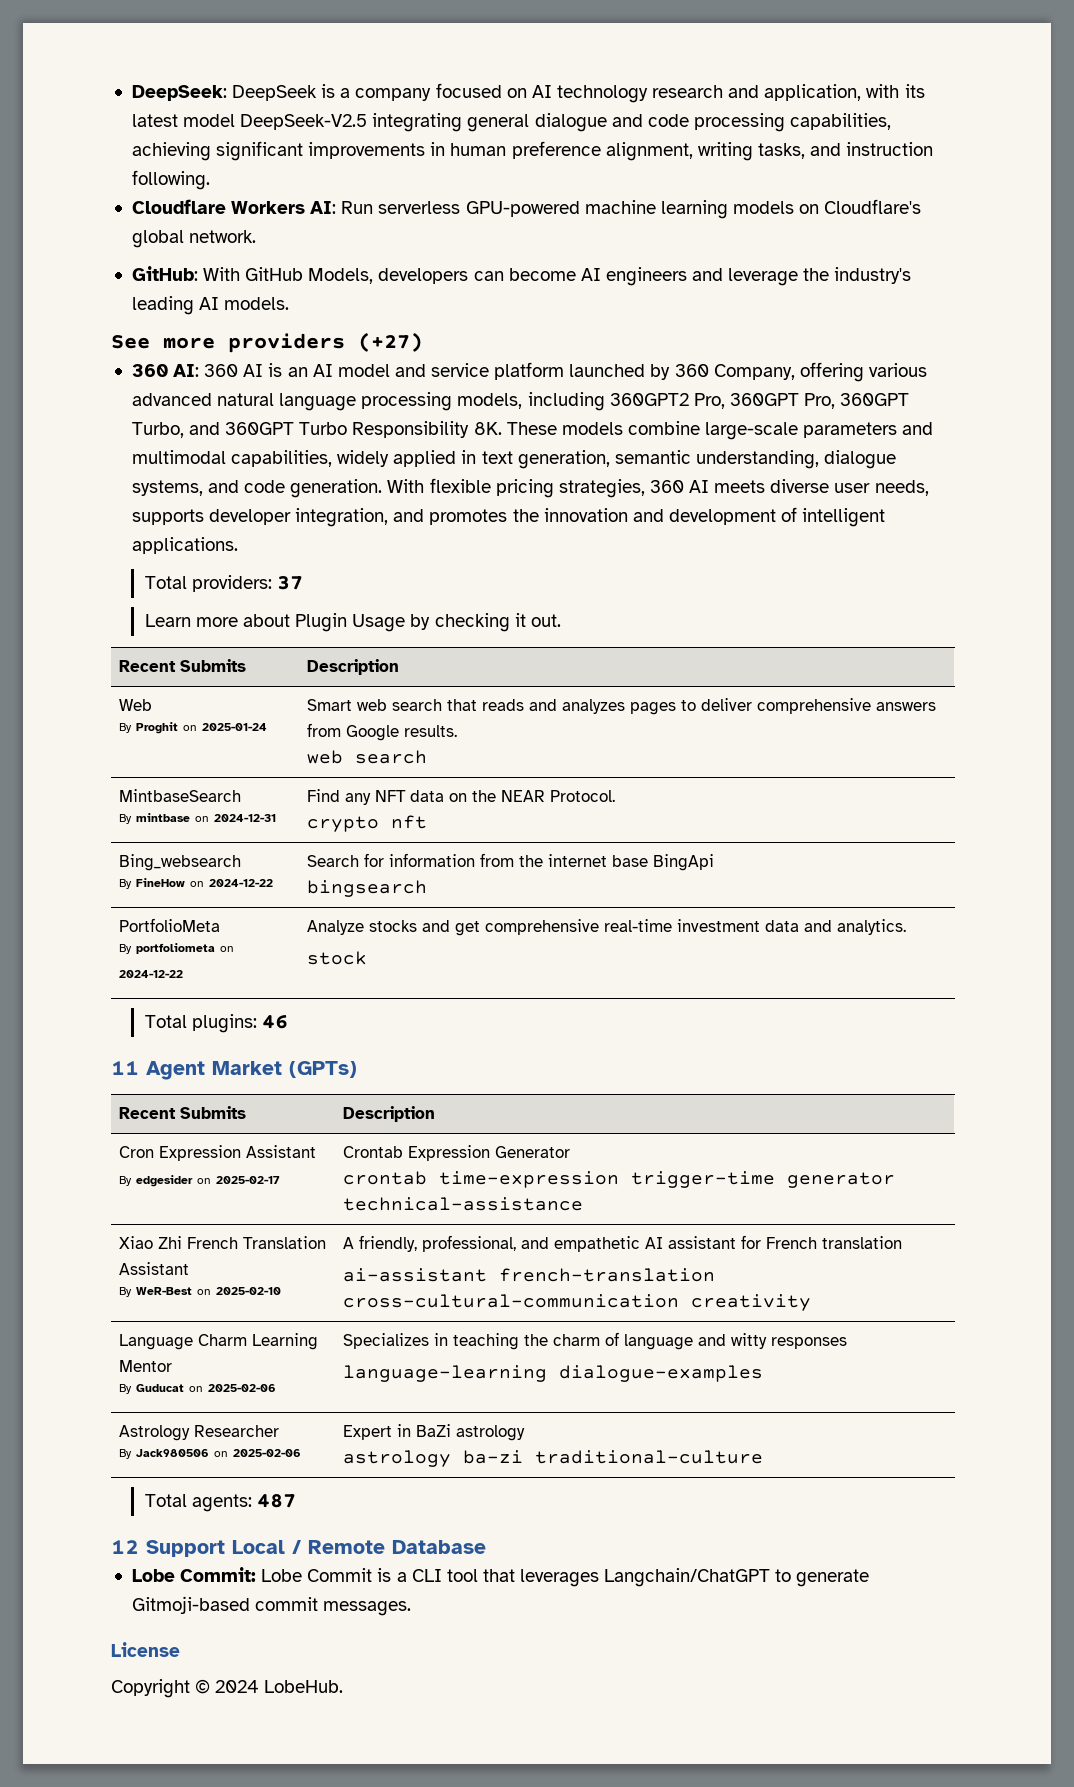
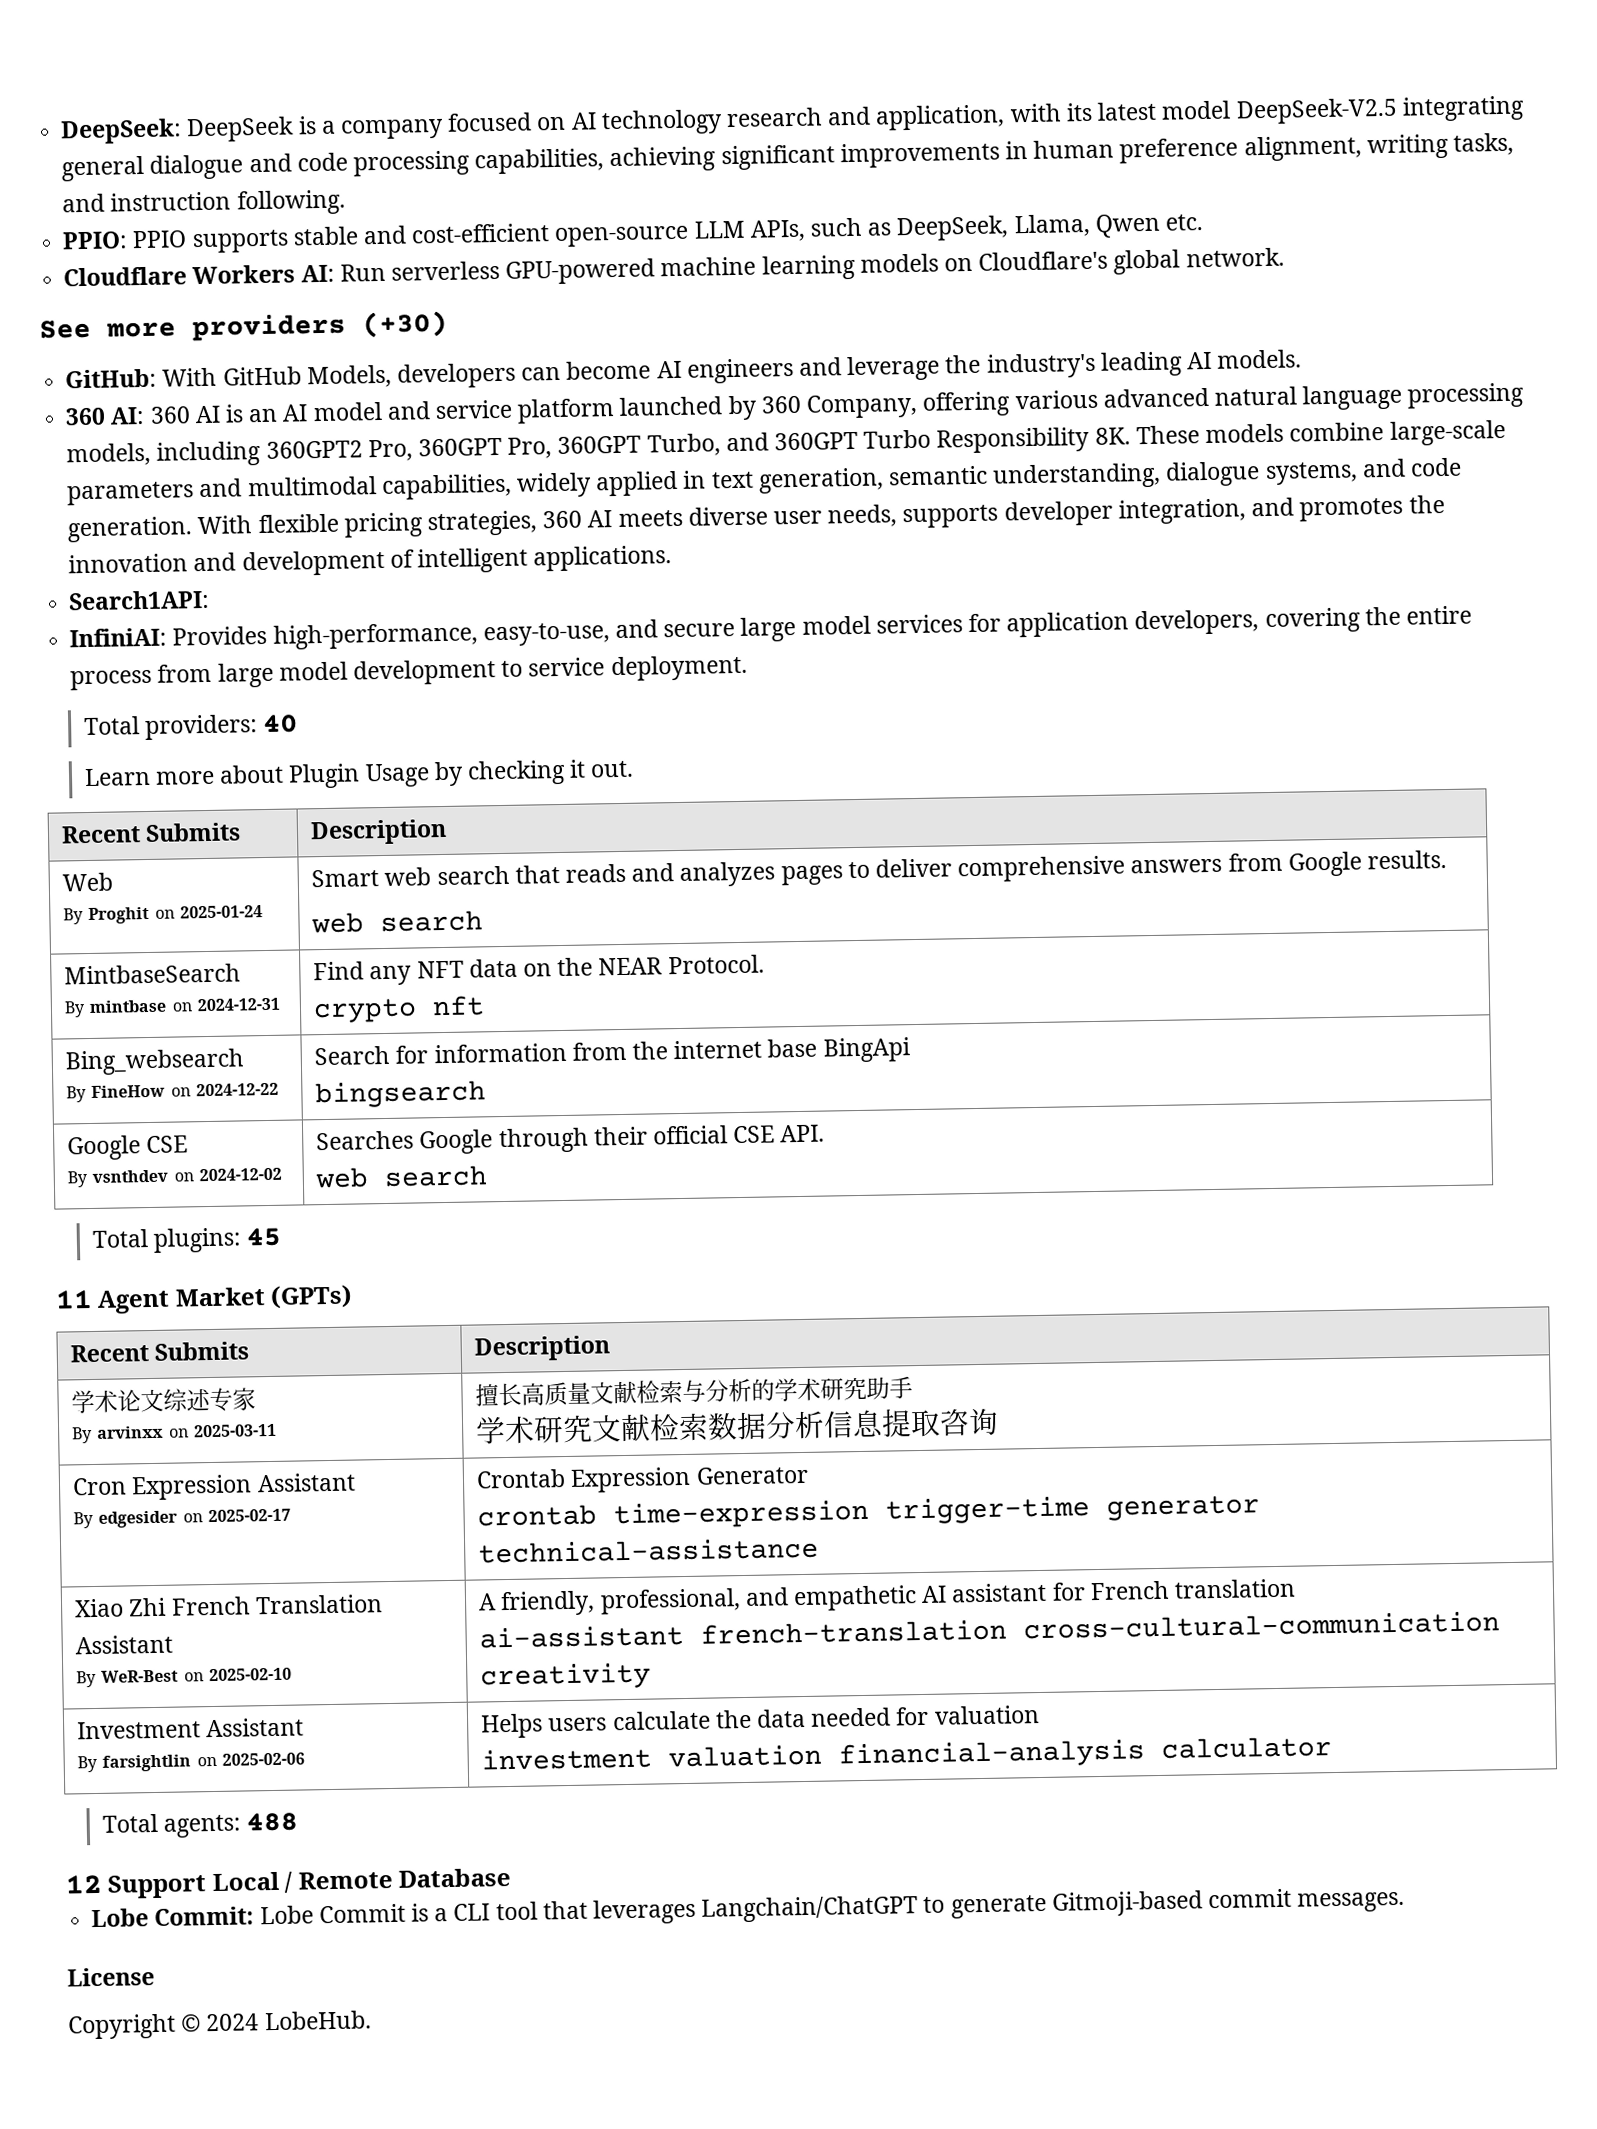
(210, 180) none -> [62,213,1204,254] // PPIO: PPIO supports stable and cost-efficient open-source LLM APIs, such as DeepSeek, Llama, Qwen etc.
(257, 236) none -> [39,310,448,342] // See more providers (+30)
[111,332,423,353] // See more providers (+27) -> (1303, 359) none
(238, 545) none -> [68,589,211,611] [69,605,1473,650] [70,654,748,691] // Search1API: // InfiniAI: Provides high-performance, easy-to-use, and secure large model services for application developers, covering the entire process from large model development to service deployment.
[276,576,303,590] 37 -> [263,714,299,734] 40
[119,918,221,932] [119,943,235,954] [119,970,184,978] [307,919,907,936] [307,951,368,965] PortfolioMeta // By portfoliometa on 2024-12-22 | Analyze stocks and get comprehensive real-time investment data and analytics. // stock -> [67,1135,189,1161] [67,1167,282,1188] [316,1124,826,1155] [315,1165,489,1189] Google CSE // By vsnthdev on 2024-12-02 | Searches Google through their official CSE API. // web search
[261,1015,288,1029] 46 -> [246,1227,282,1247] 45
(436, 1114) none -> [71,1387,257,1414] [72,1423,277,1444] [475,1376,914,1407] [475,1407,1000,1445] // 学术论文综述专家 // By arvinxx on 2025-03-11 | 擅长高质量文献检索与分析的学术研究助手 // 学术研究文献检索数据分析信息提取咨询
[119,1333,319,1350] [119,1360,173,1372] [119,1384,277,1394] [343,1332,848,1350] [343,1365,764,1382] [119,1425,280,1441] [119,1449,302,1459] [343,1424,526,1441] [343,1450,764,1467] Language Charm Learning Mentor // By Guducat on 2025-02-06 | Specializes in teaching the charm of language and witty responses // language-learning dialogue-examples // Astrology Researcher // By Jack980506 on 2025-02-06 | Expert in BaZi astrology // astrology ba-zi traditional-culture -> [77,1717,305,1740] [77,1752,305,1773] [480,1705,1040,1739] [481,1736,1333,1771] Investment Assistant // By farsightlin on 2025-02-06 | Helps users calculate the data needed for valuation // investment valuation financial-analysis calculator
[256,1494,296,1508] 487 -> [246,1812,299,1832] 488

